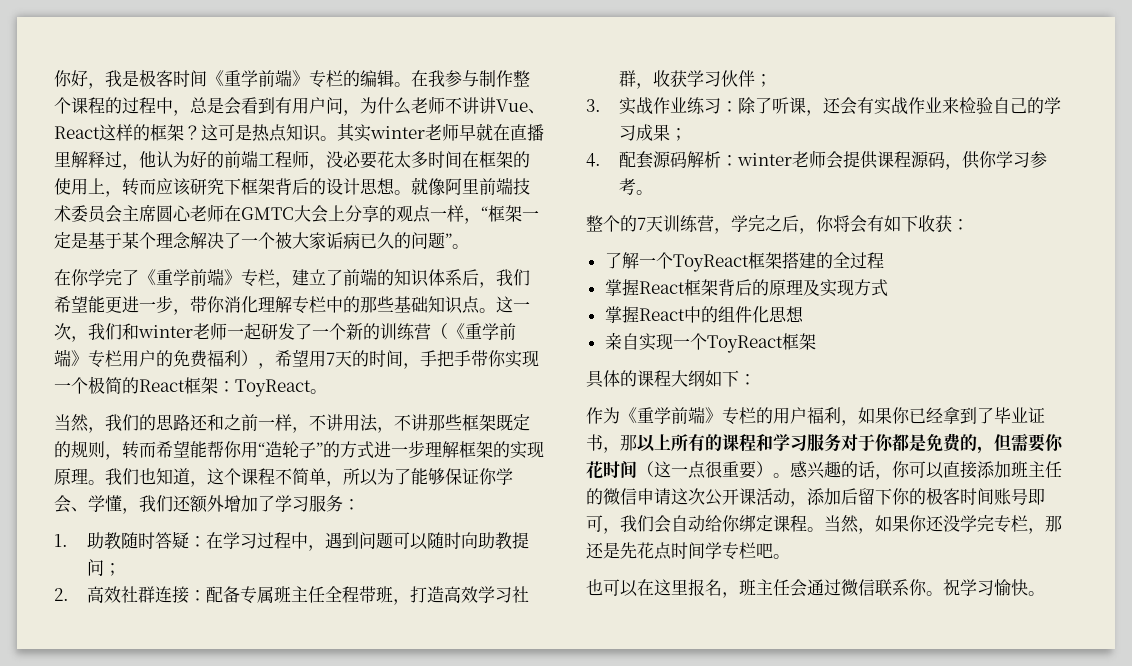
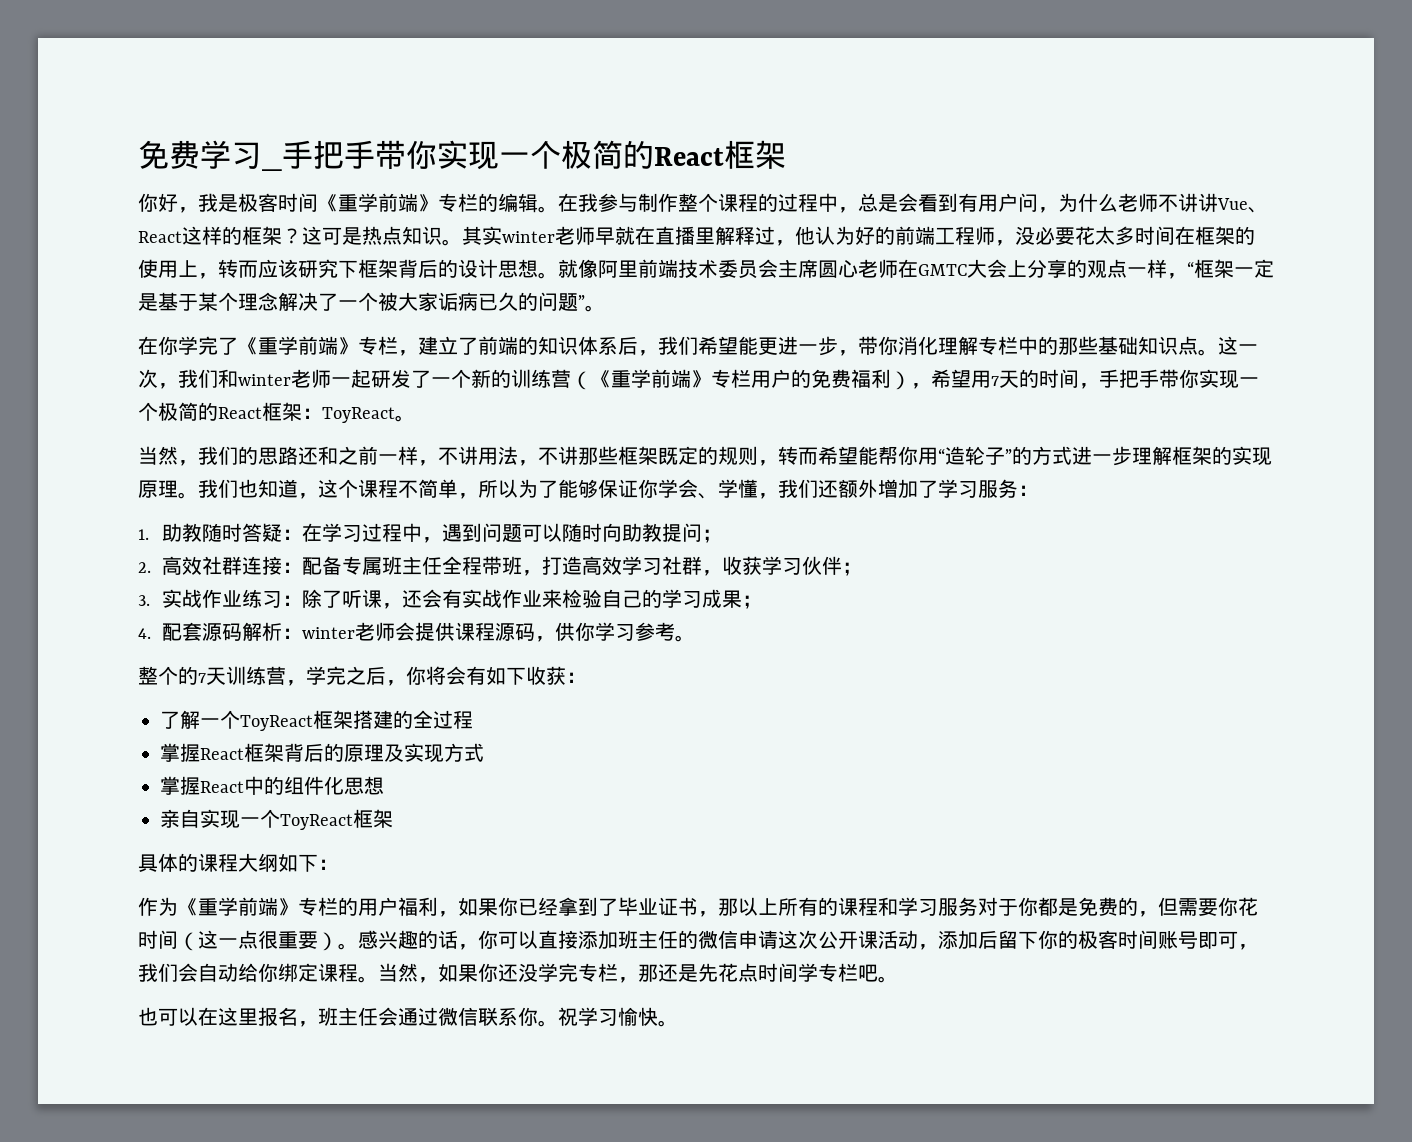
(54, 78) none -> [138,140,786,171] 免费学习_手把手带你实现一个极简的React框架 //

